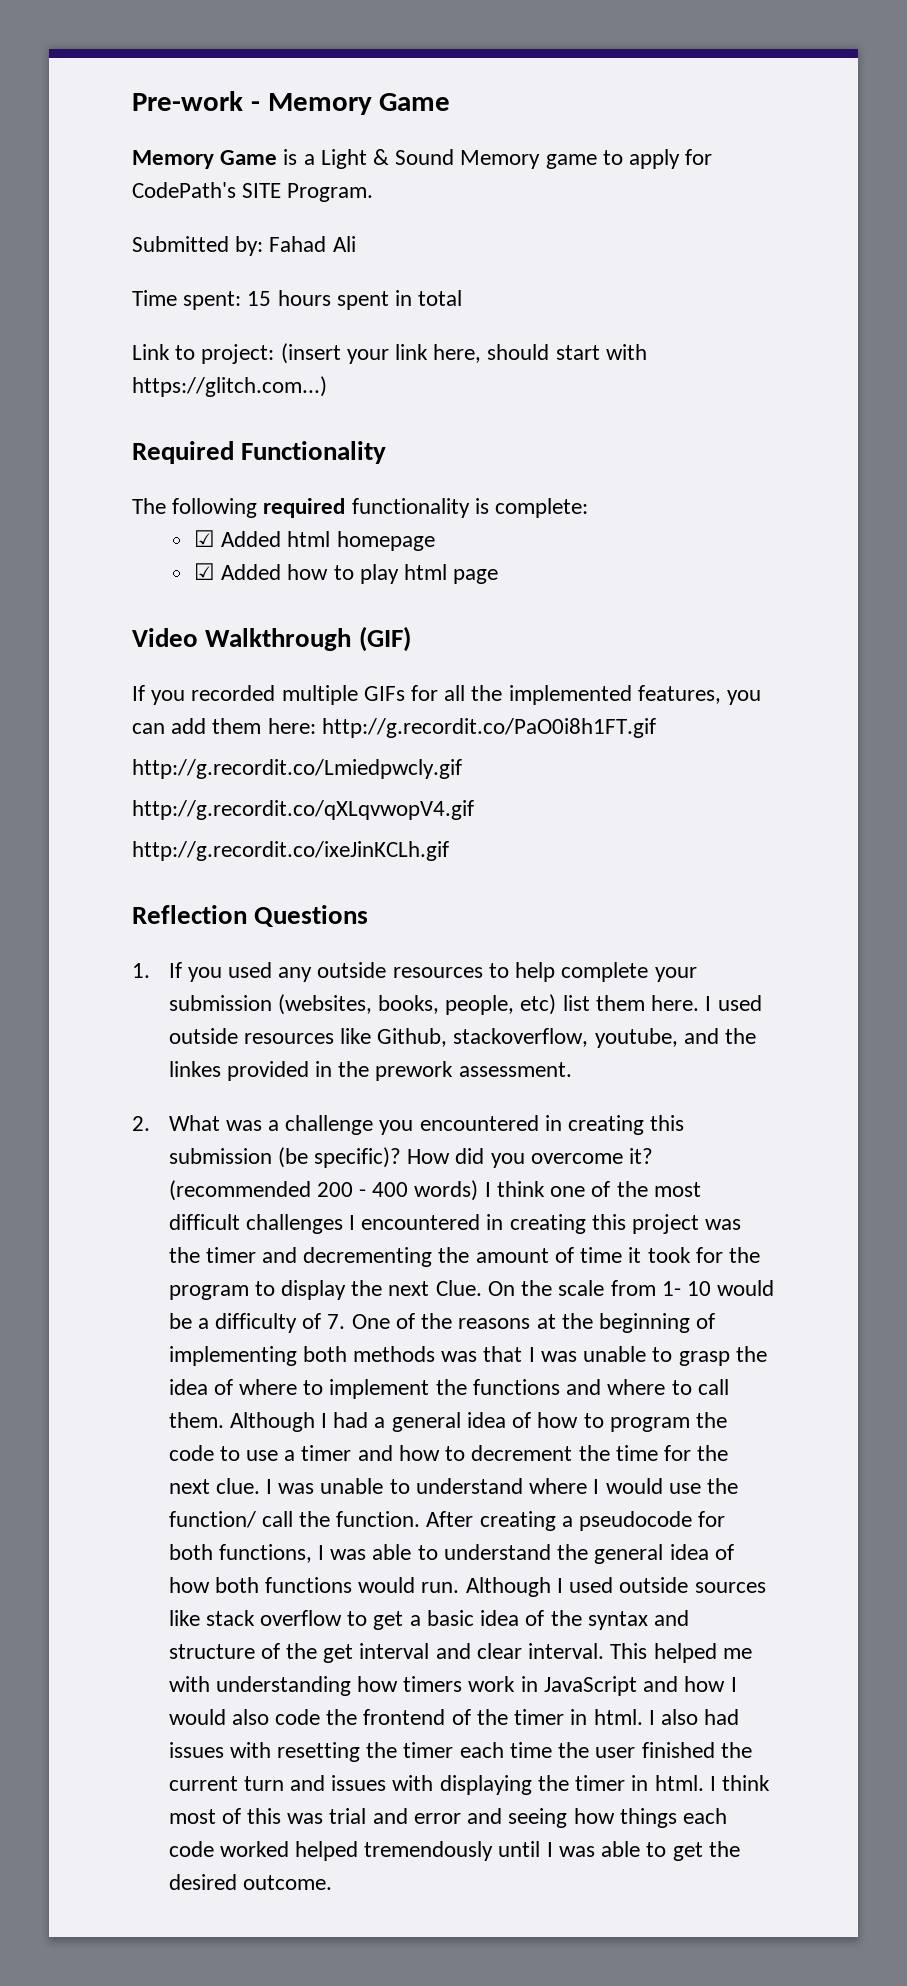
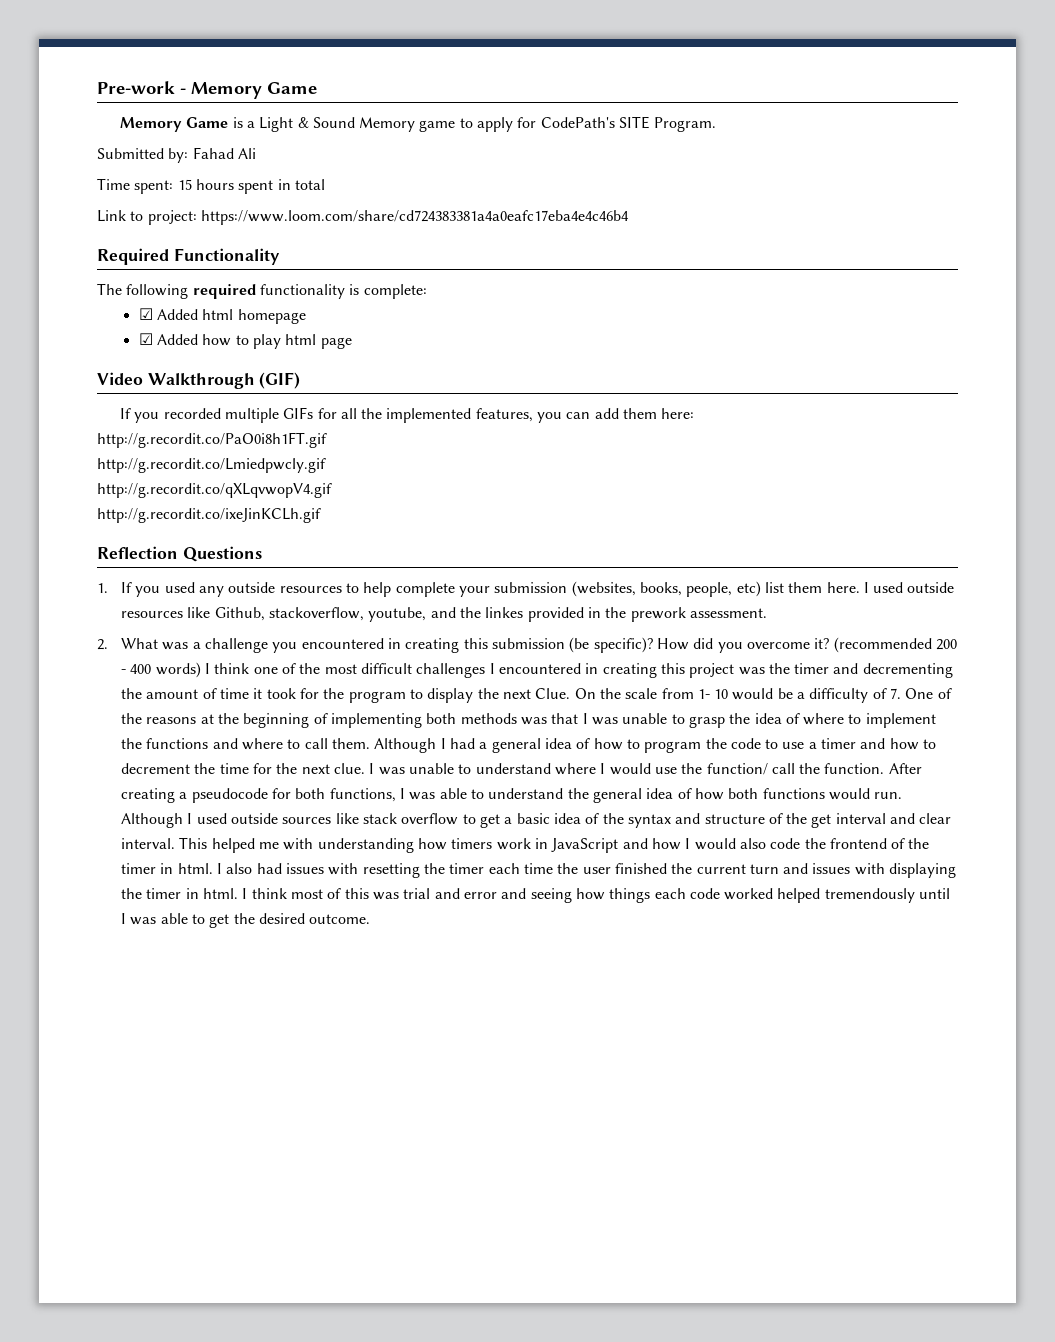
[280,343,647,364] [132,376,327,397] (insert your link here, should start with https://glitch.com...) -> [200,210,629,225] https://www.loom.com/share/cd724383381a4a0eafc17eba4e4c46b4
(316, 726) none -> (695, 413) //

